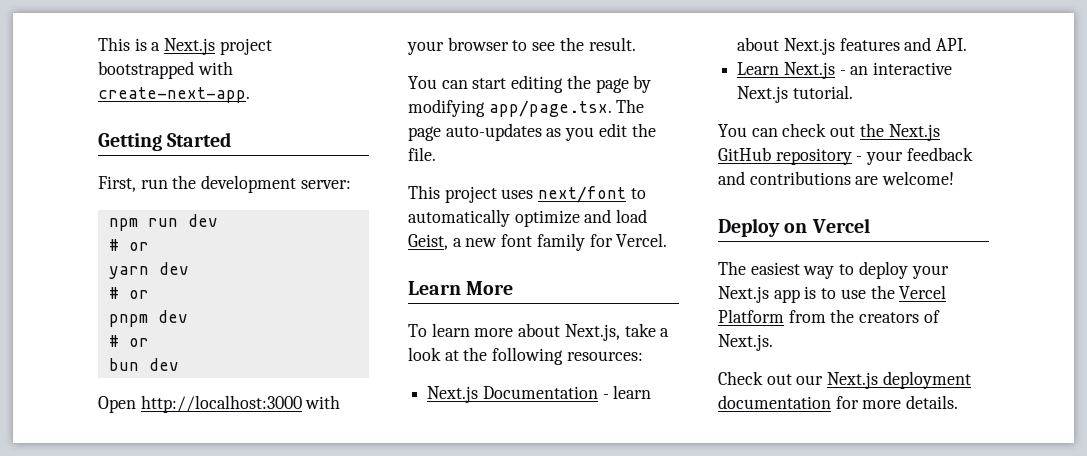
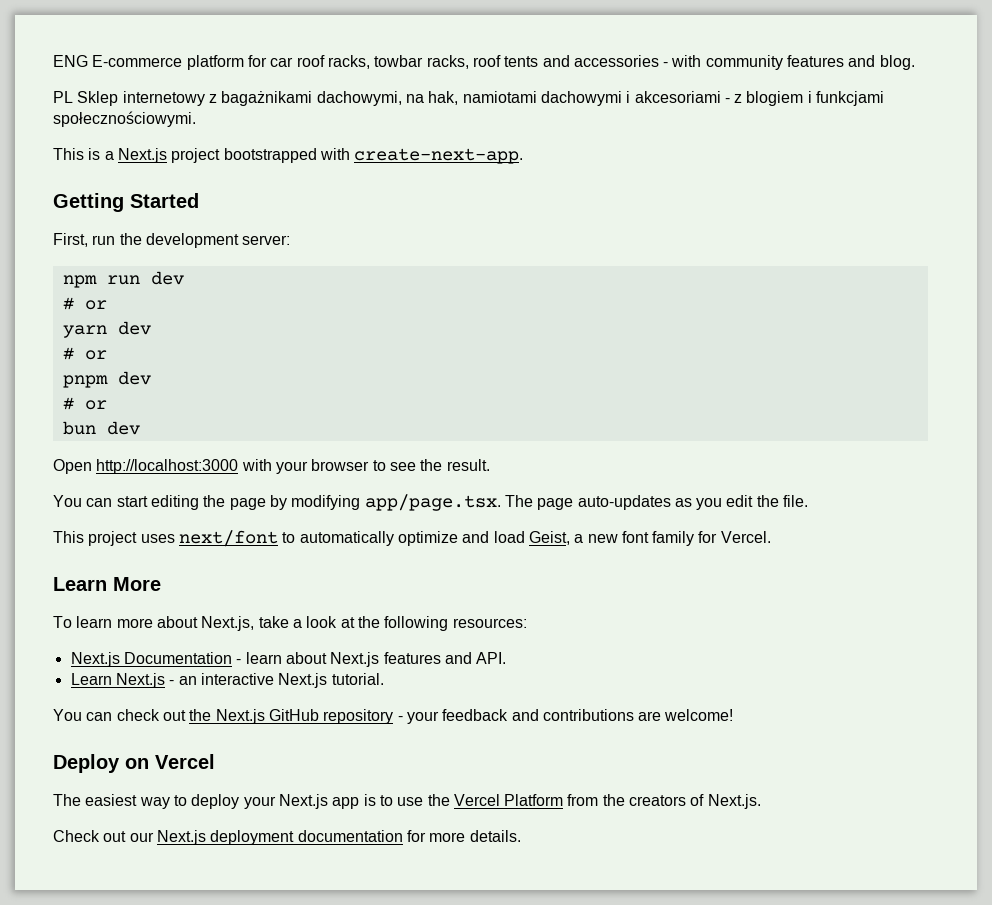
(98, 44) none -> [53,55,915,70] [53,91,885,106] [53,111,196,127] ENG E-commerce platform for car roof racks, towbar racks, roof tents and accessories - with community features and blog. // PL Sklep internetowy z bagażnikami dachowymi, na hak, namiotami dachowymi i akcesoriami - z blogiem i funkcjami społecznościowymi. //

